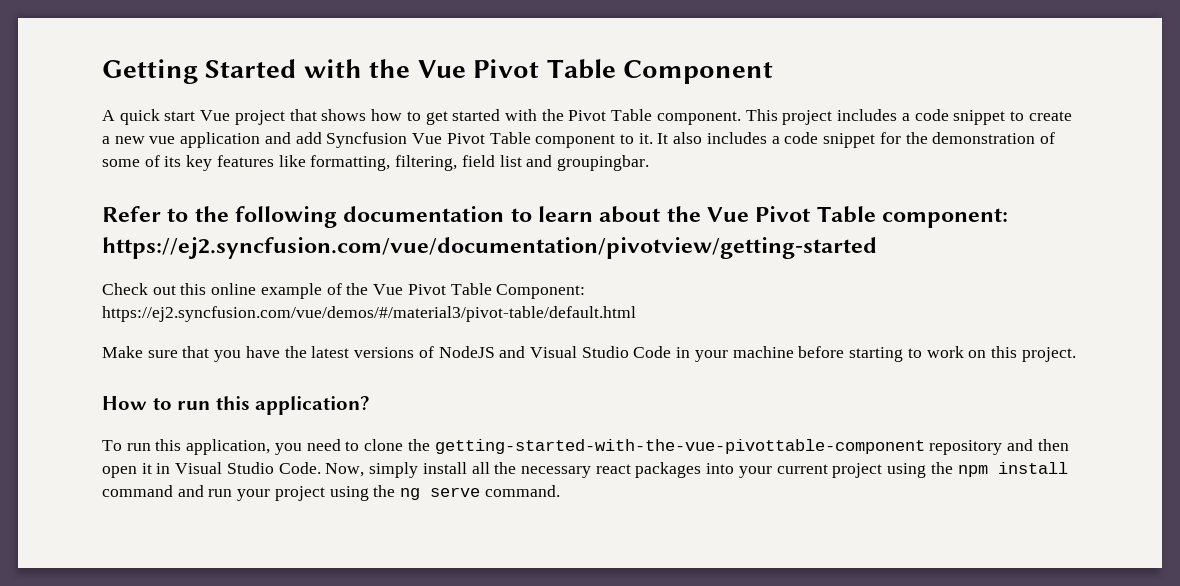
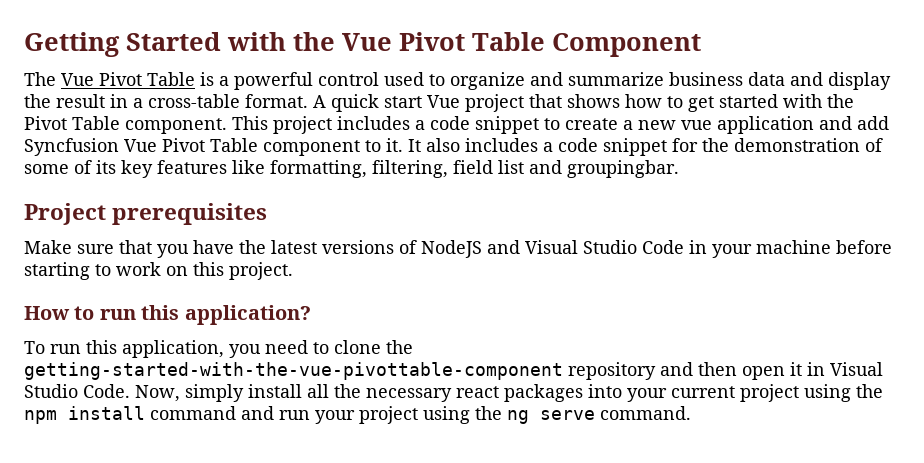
(773, 72) none -> [24,72,891,90] [24,94,308,108] The Vue Pivot Table is a powerful control used to organize and summarize business data and display the result in a cross-table format.
[102,206,1009,228] [102,237,877,259] [102,283,586,299] [102,306,636,322] Refer to the following documentation to learn about the Vue Pivot Table component: https://ej2.syncfusion.com/vue/documentation/pivotview/getting-started // Check out this online example of the Vue Pivot Table Component: https://ej2.syncfusion.com/vue/demos/#/material3/pivot-table/default.html -> [24,203,268,225] Project prerequisites

